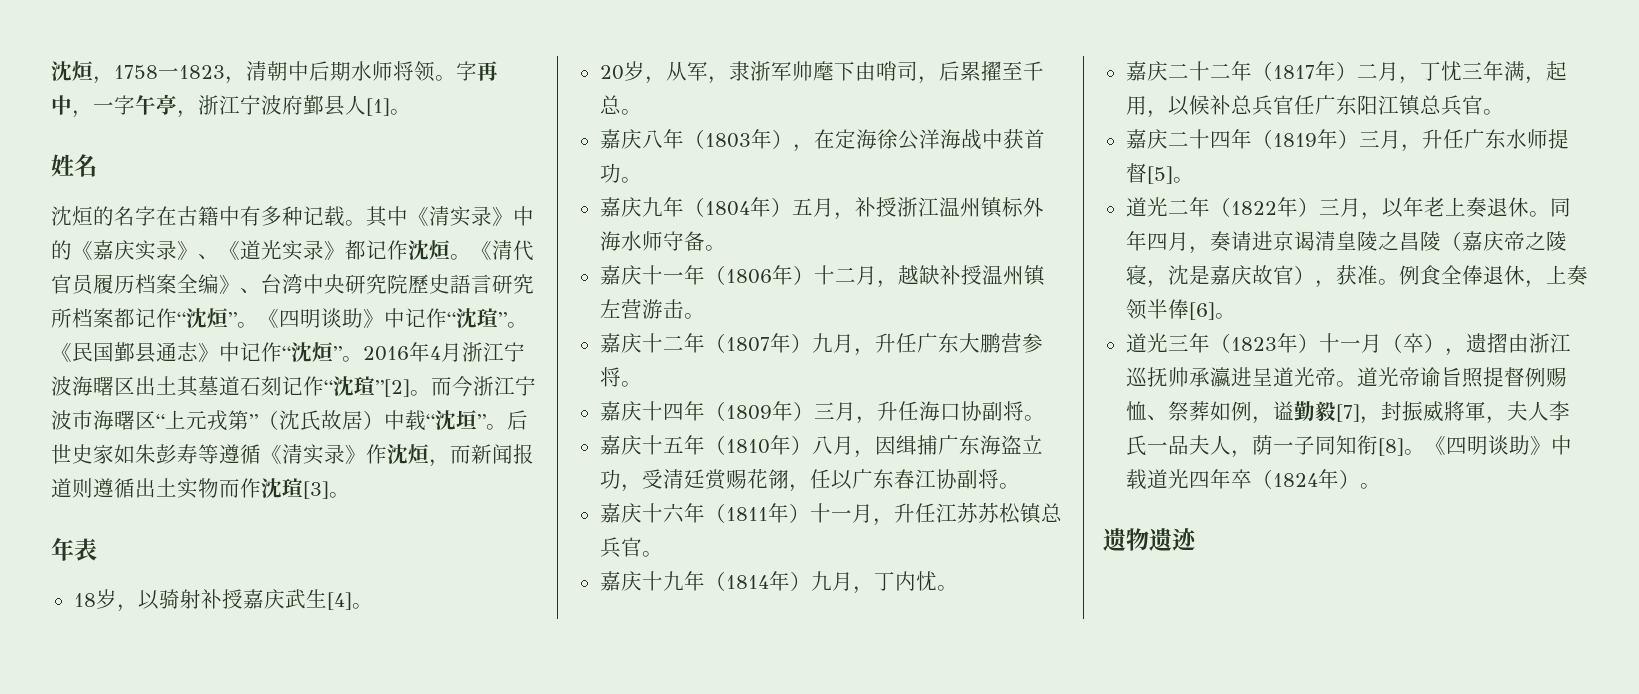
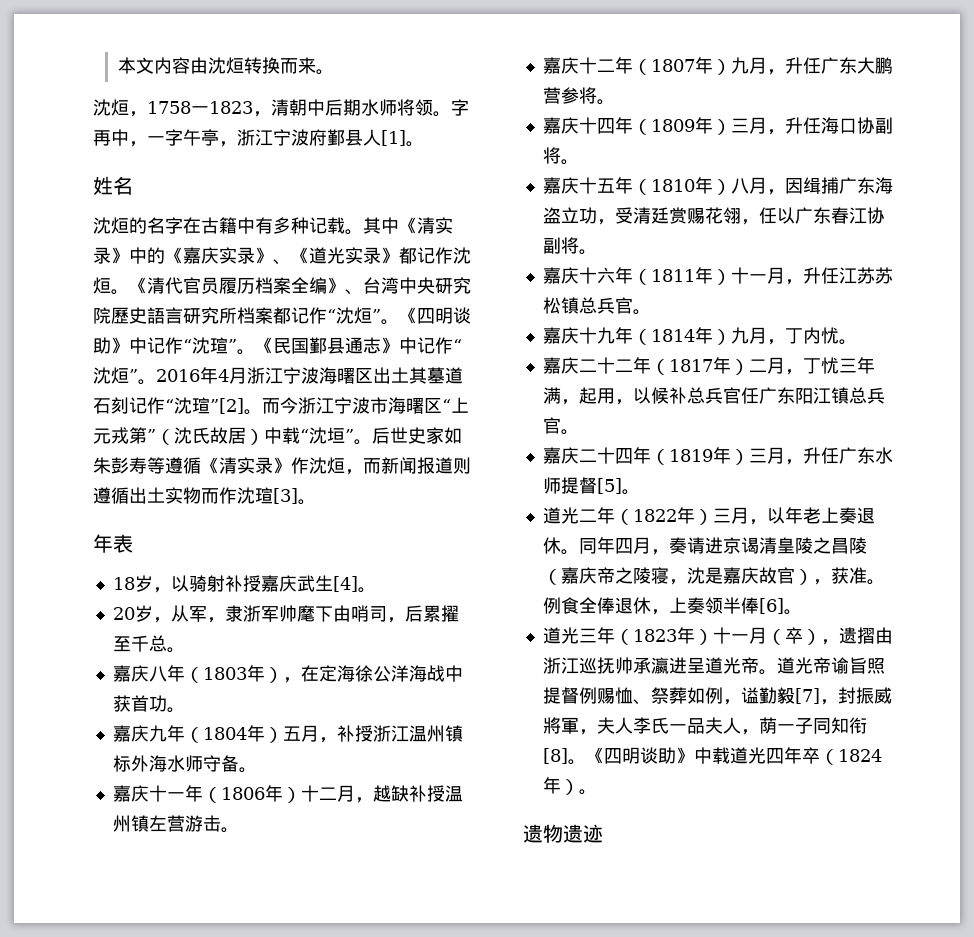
(51, 71) none -> [117,57,334,75] 本文内容由沈烜转换而来。 //

